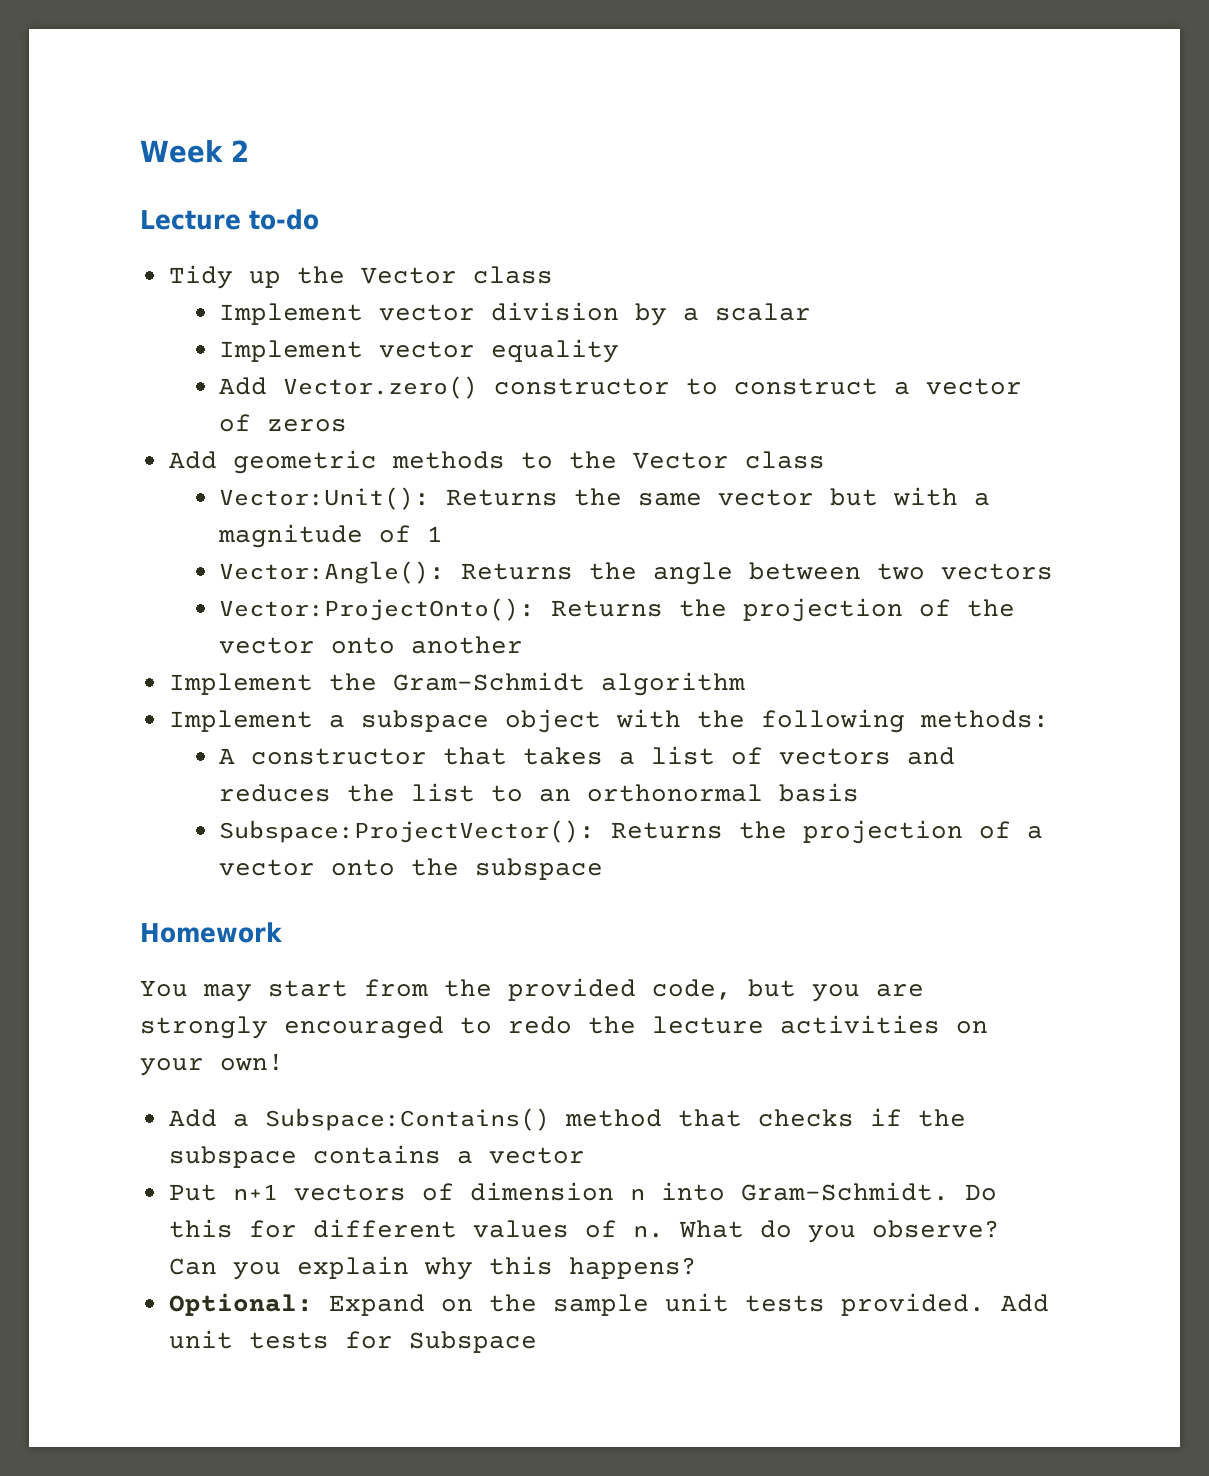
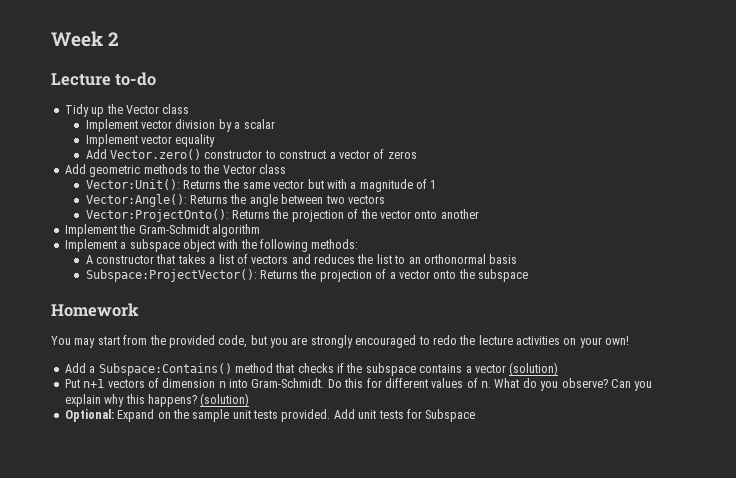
(585, 1155) none -> [509,362,559,376] (solution)
(697, 1268) none -> [200,393,250,407] (solution)

